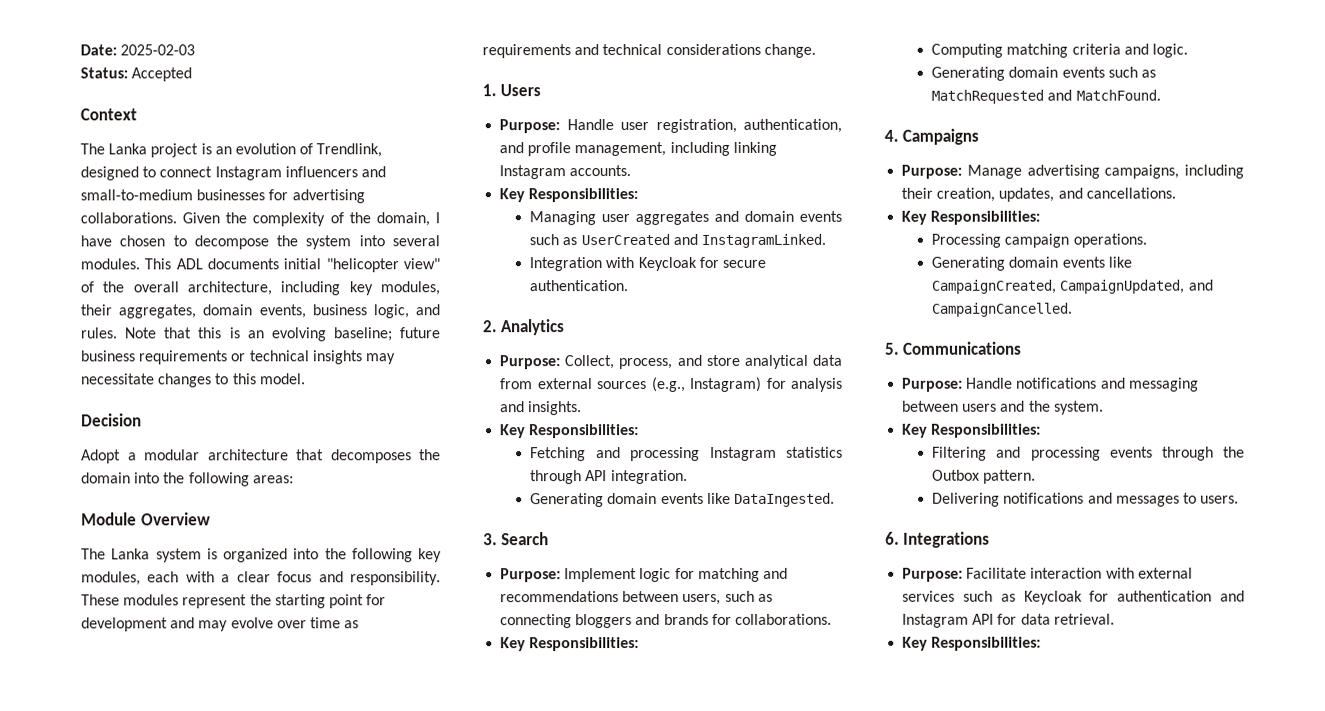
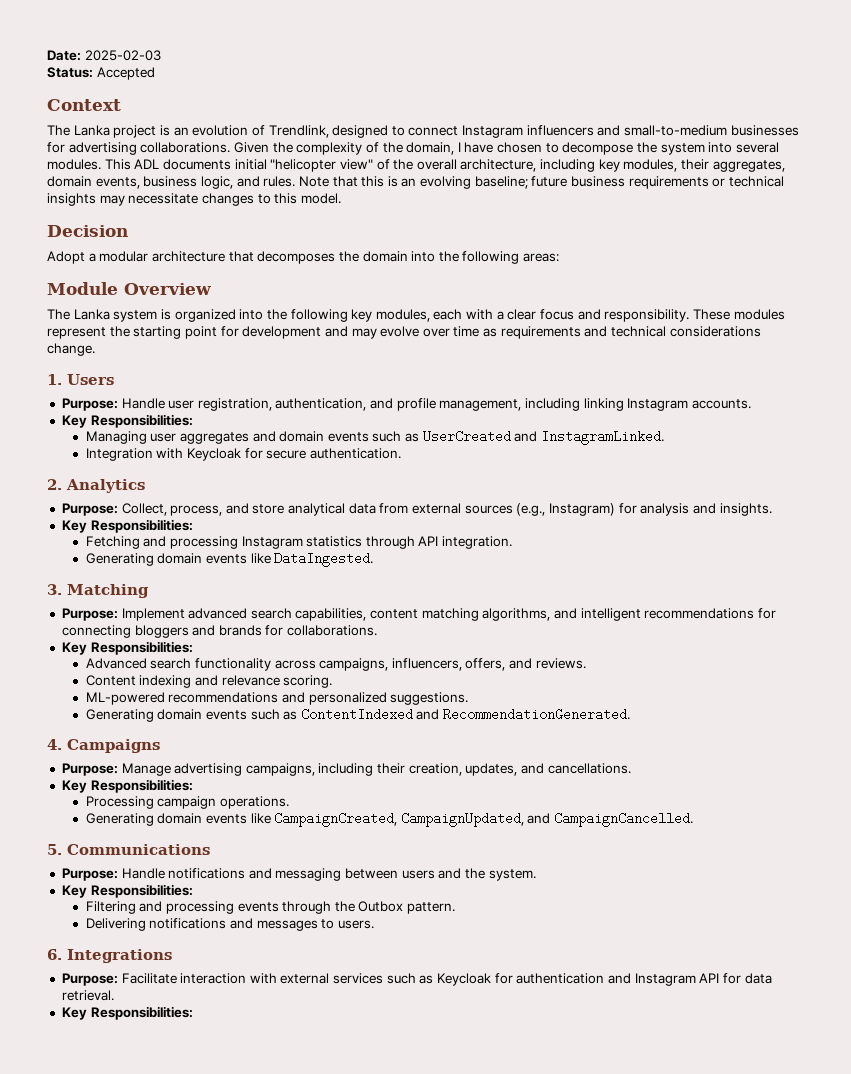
[501,532,550,546] Search -> [67,584,149,598] Matching
[639,567,788,583] [500,590,773,605] logic for matching and recommendations between users, such as -> [188,608,776,621] advanced search capabilities, content matching algorithms, and intelligent recommendations for
[931,43,1188,58] Computing matching criteria and logic. -> [85,658,586,671] [85,675,333,688] [85,692,469,705] Advanced search functionality across campaigns, influencers, offers, and reviews. // Content indexing and relevance scoring. // ML-powered recommendations and personalized suggestions.
[931,89,1161,104] MatchRequested and MatchFound. -> [300,708,631,721] ContentIndexed and RecommendationGenerated.

